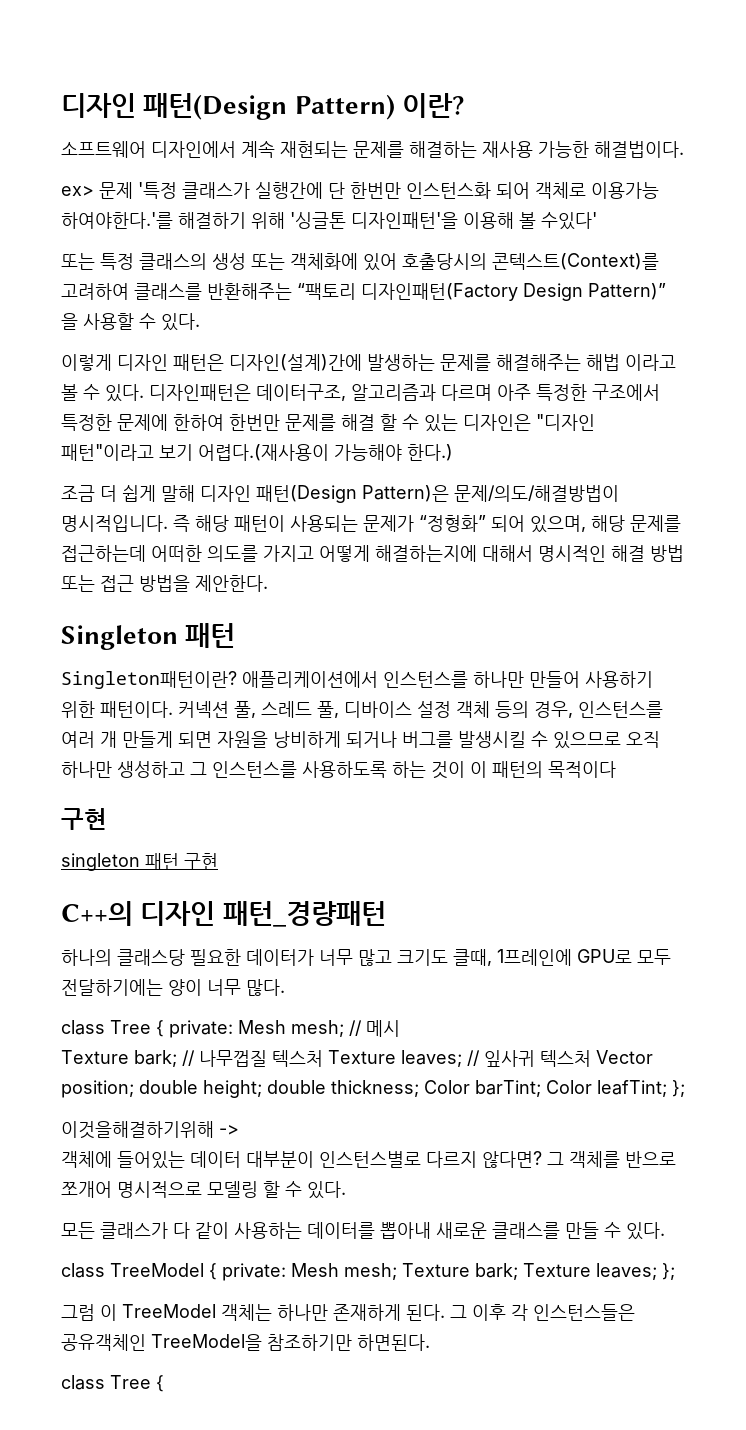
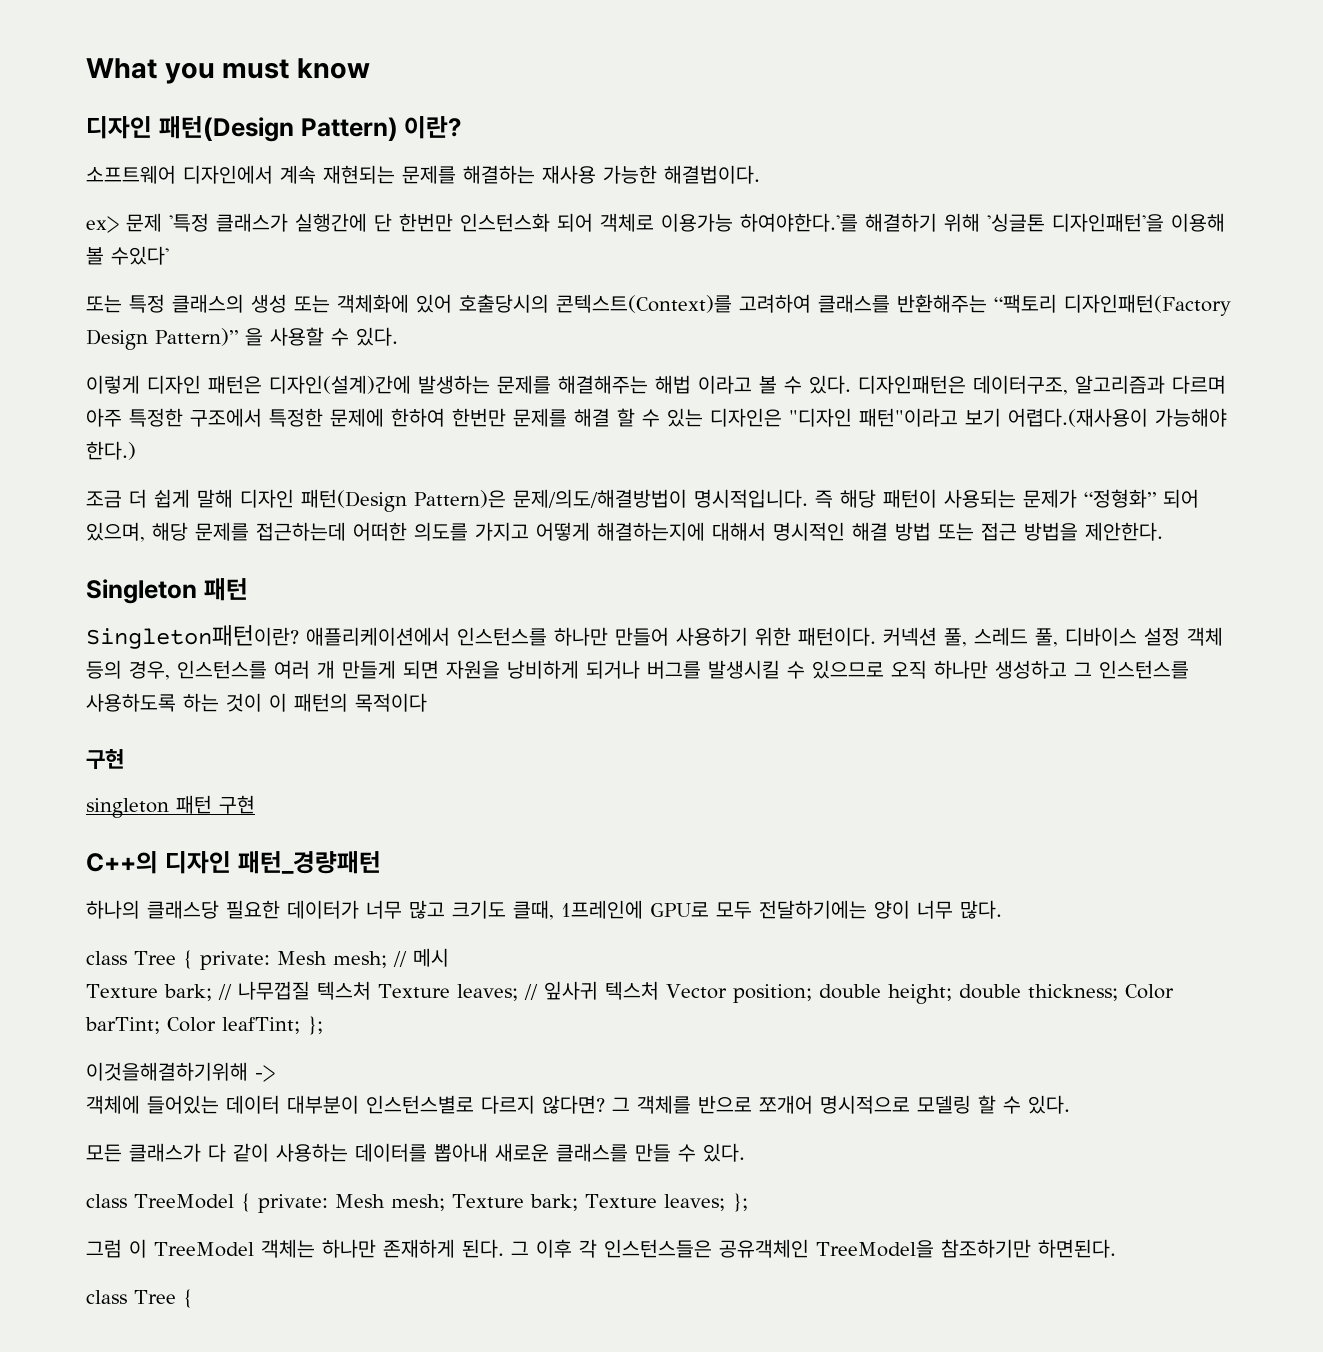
(61, 105) none -> [86,58,370,84] What you must know //

